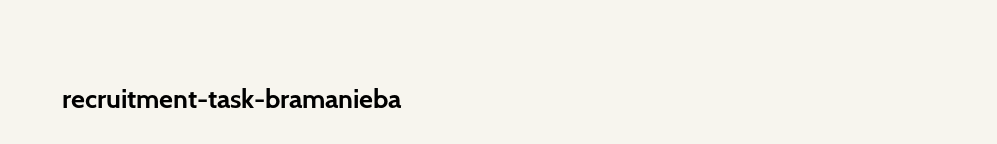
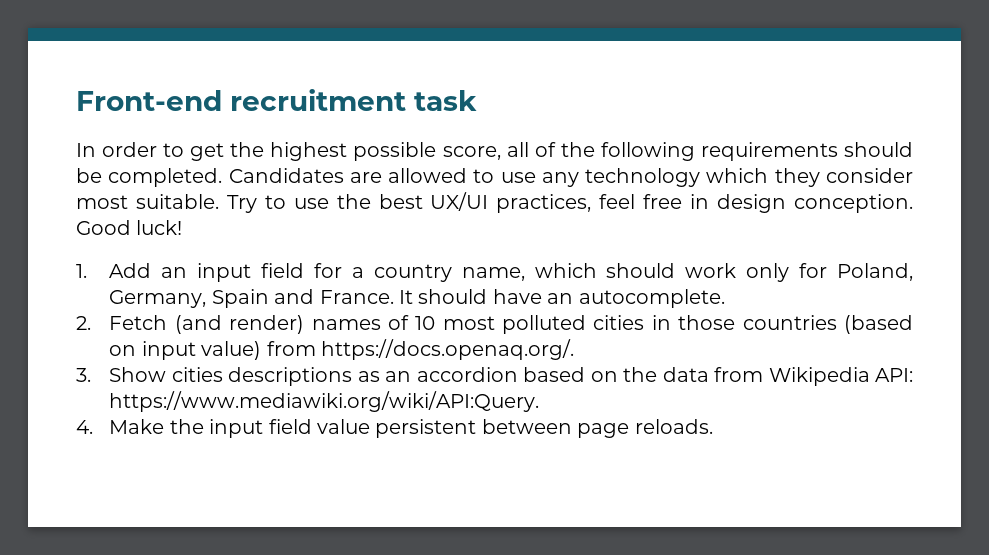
[62,88,402,108] recruitment-task-bramanieba -> [76,89,477,111] [76,142,914,161] [76,168,913,187] [76,192,913,213] [76,220,183,235] [76,263,914,282] [109,289,725,308] [76,315,914,334] [109,339,575,360] [76,367,914,386] [109,391,540,412] [76,419,713,438] Front-end recruitment task // In order to get the highest possible score, all of the following requirements should be completed. Candidates are allowed to use any technology which they consider most suitable. Try to use the best UX/UI practices, feel free in design conception. Good luck! // 1. Add an input field for a country name, which should work only for Poland, Germany, Spain and France. It should have an autocomplete. // 2. Fetch (and render) names of 10 most polluted cities in those countries (based on input value) from https://docs.openaq.org/. // 3. Show cities descriptions as an accordion based on the data from Wikipedia API: https://www.mediawiki.org/wiki/API:Query. // 4. Make the input field value persistent between page reloads.

